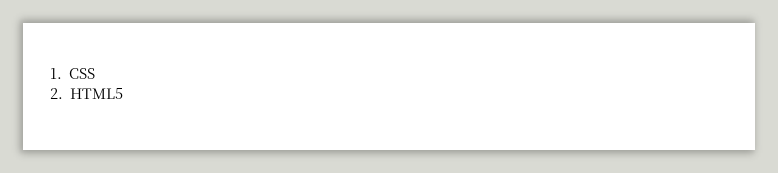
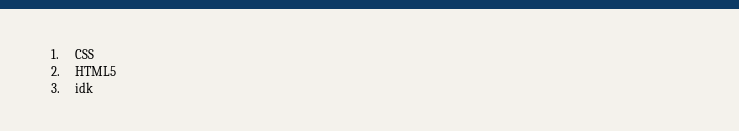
(124, 93) none -> [51,82,93,93] // 3. idk

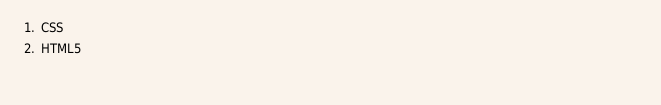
[51,82,93,93] // 3. idk -> (82, 48) none

